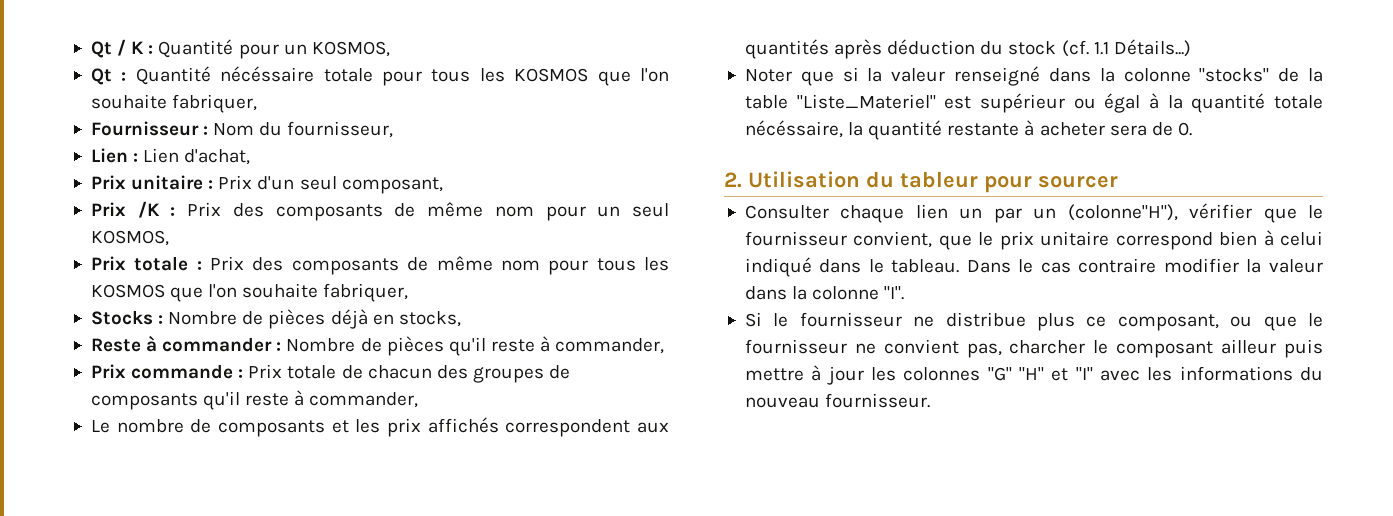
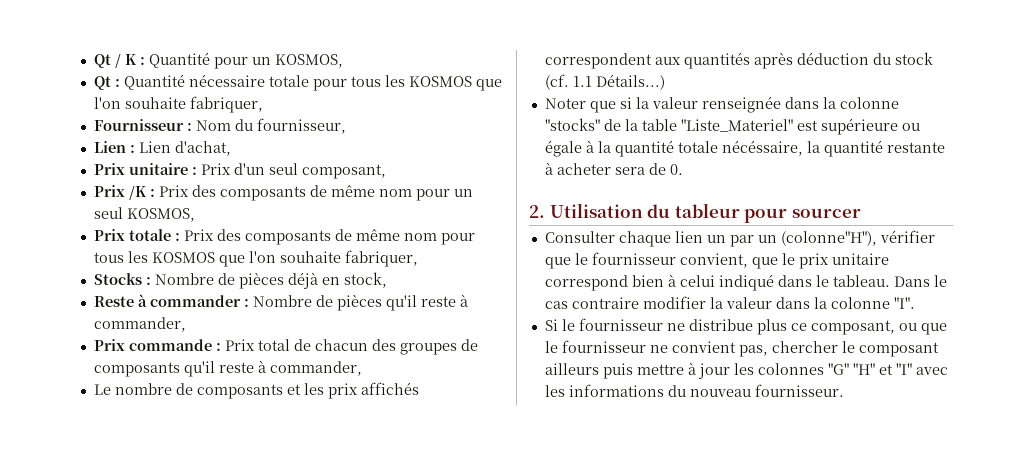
[220,66,315,82] nécéssaire -> [188,74,265,87] nécessaire
[398,311,461,327] stocks, -> [343,272,387,288] stock,
[287,365,337,379] totale -> [257,339,290,351] total
[954,66,1041,86] renseigné -> [701,96,781,113] renseignée
[979,93,1141,113] supérieur ou égal -> [820,118,920,135] [544,140,582,157] supérieure ou égale
[1009,340,1086,354] charcher -> [771,341,838,353] chercher
[1221,339,1277,354] ailleur -> [544,363,599,375] ailleurs

